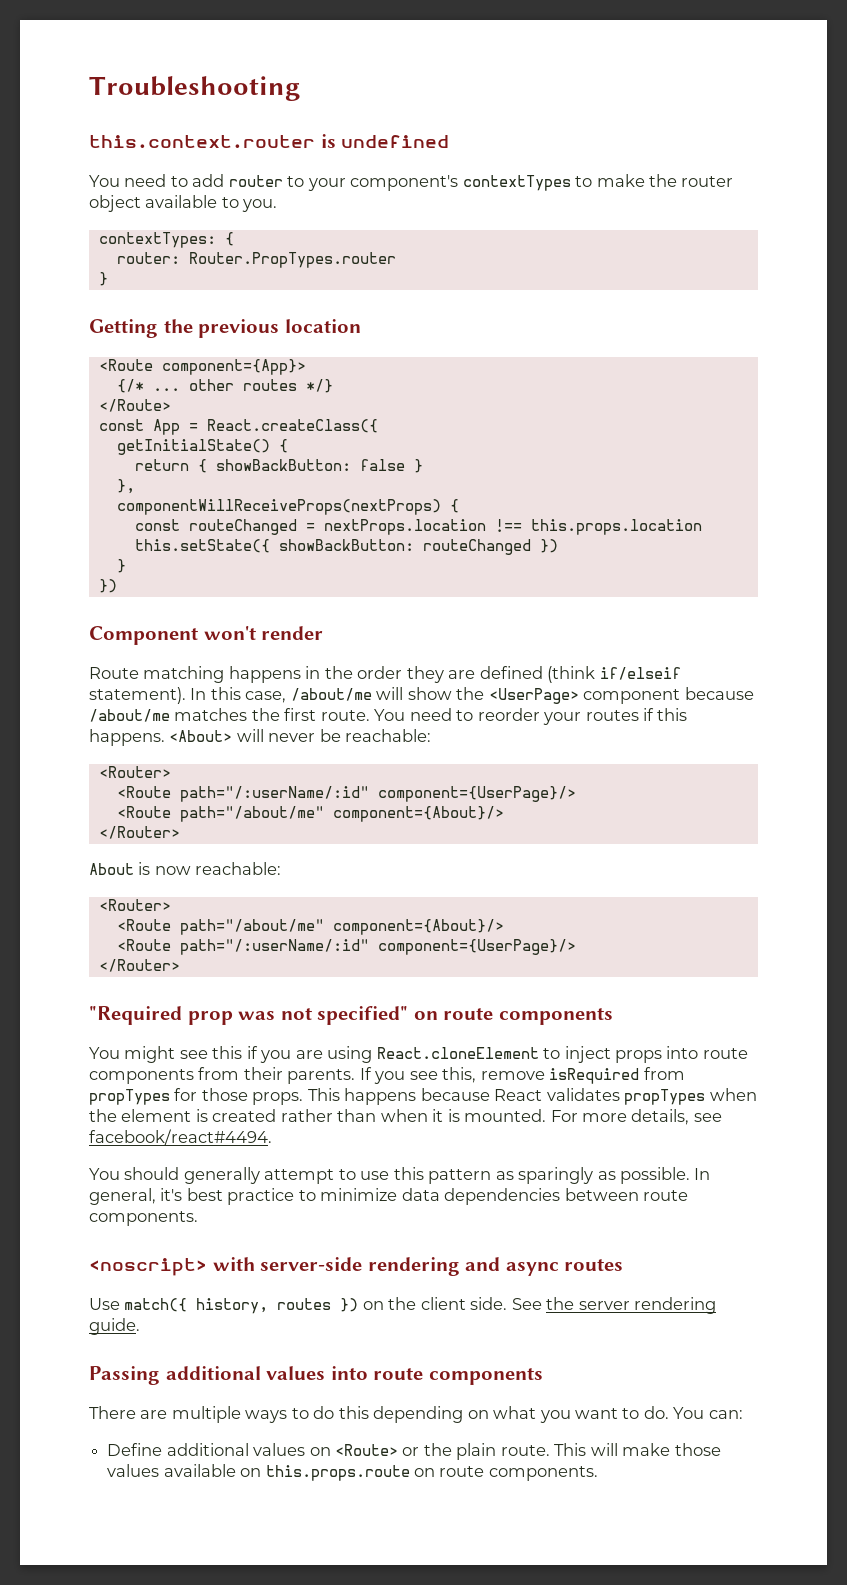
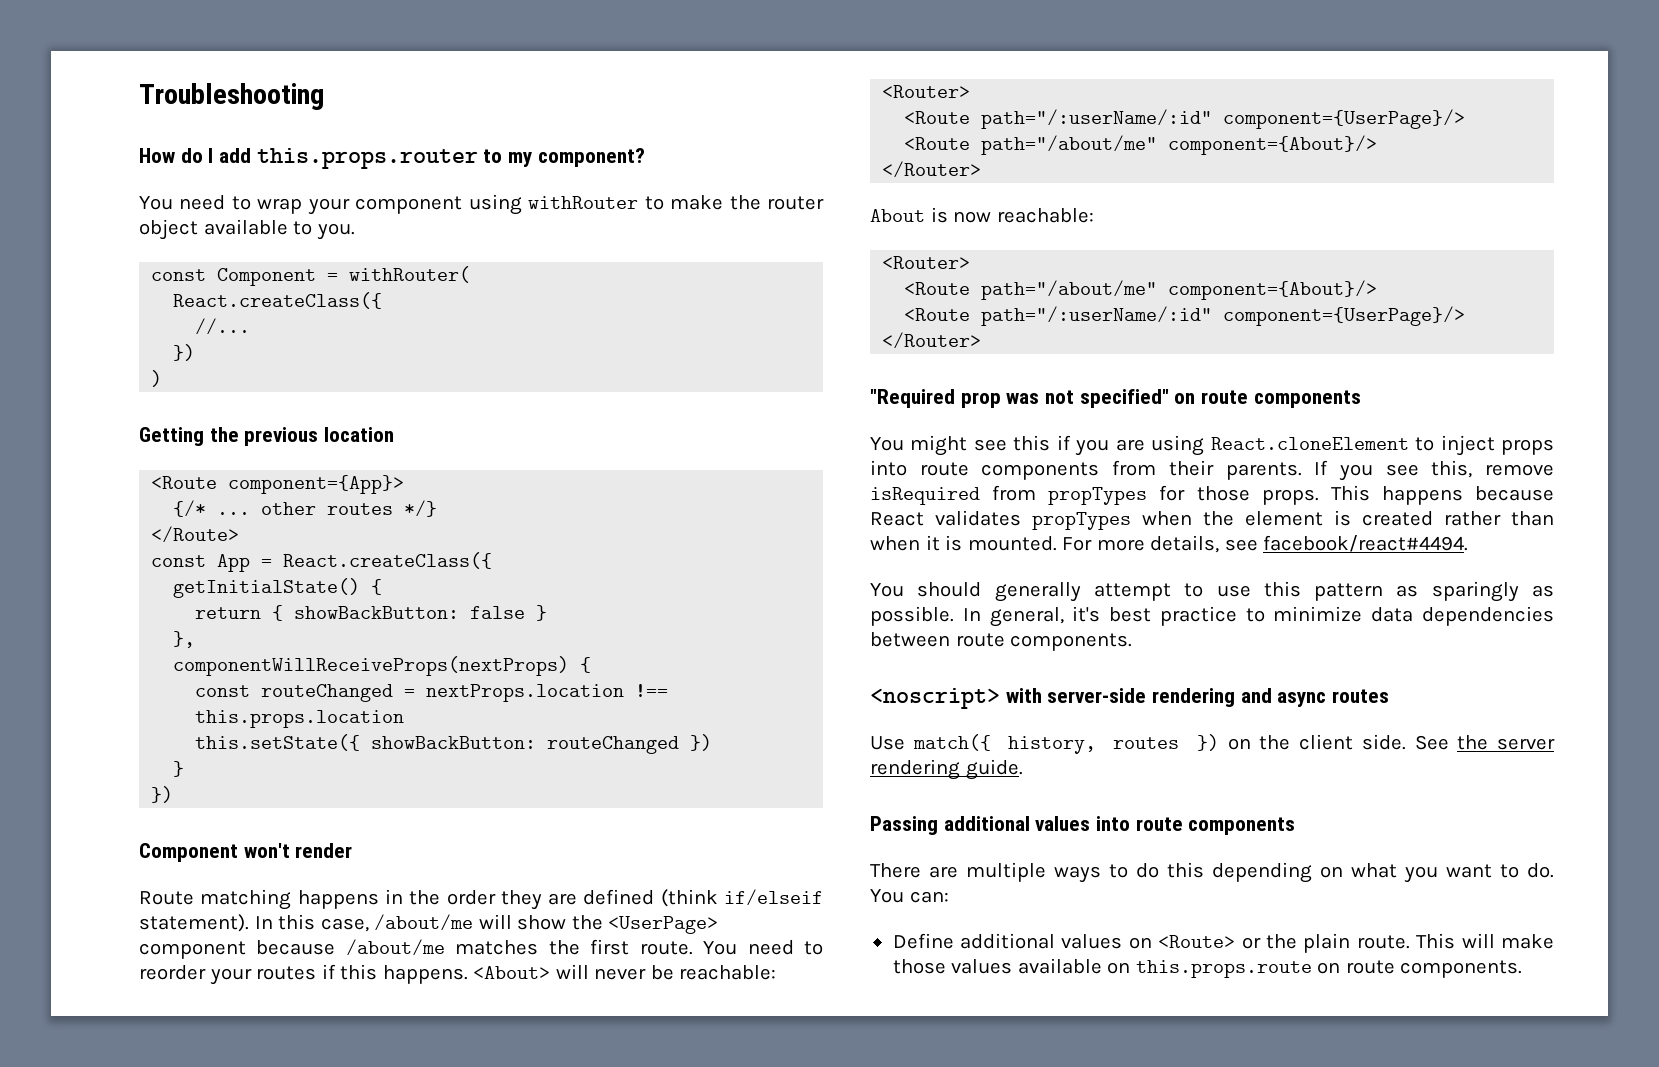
[89,134,450,148] [89,174,571,191] this.context.router is undefined // You need to add router to your component's contextTypes -> [139,148,645,169] [139,194,639,215] How do I add this.props.router to my component? // You need to wrap your component using withRouter
[98,232,234,248] [116,252,396,268] [98,272,108,286] contextTypes: { // router: Router.PropTypes.router // } -> [151,266,471,286] [173,292,383,309] [195,318,251,335] [173,344,196,361] [151,370,163,387] const Component = withRouter( // React.createClass({ // //... // }) // )

